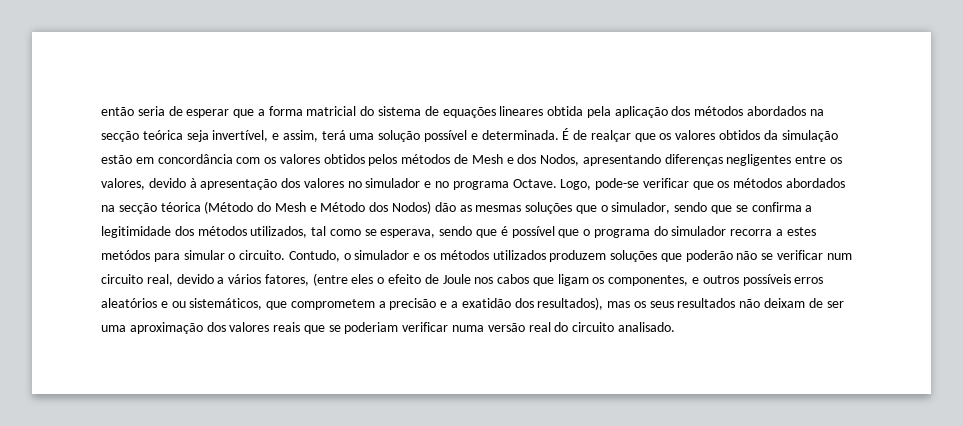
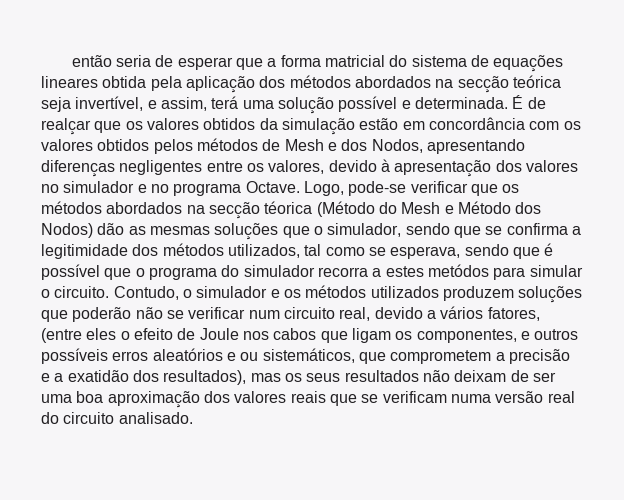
(126, 328) none -> [76,391,104,403] boa
[344,322,449,334] poderiam verificar -> [382,391,447,403] verificam

